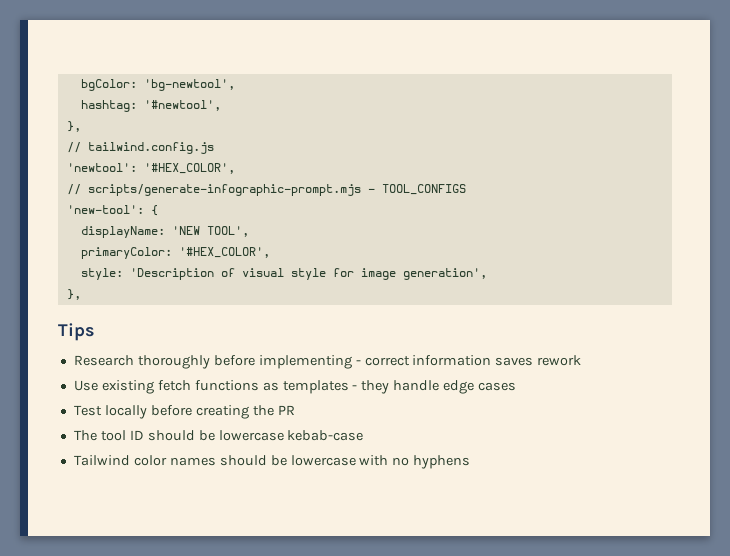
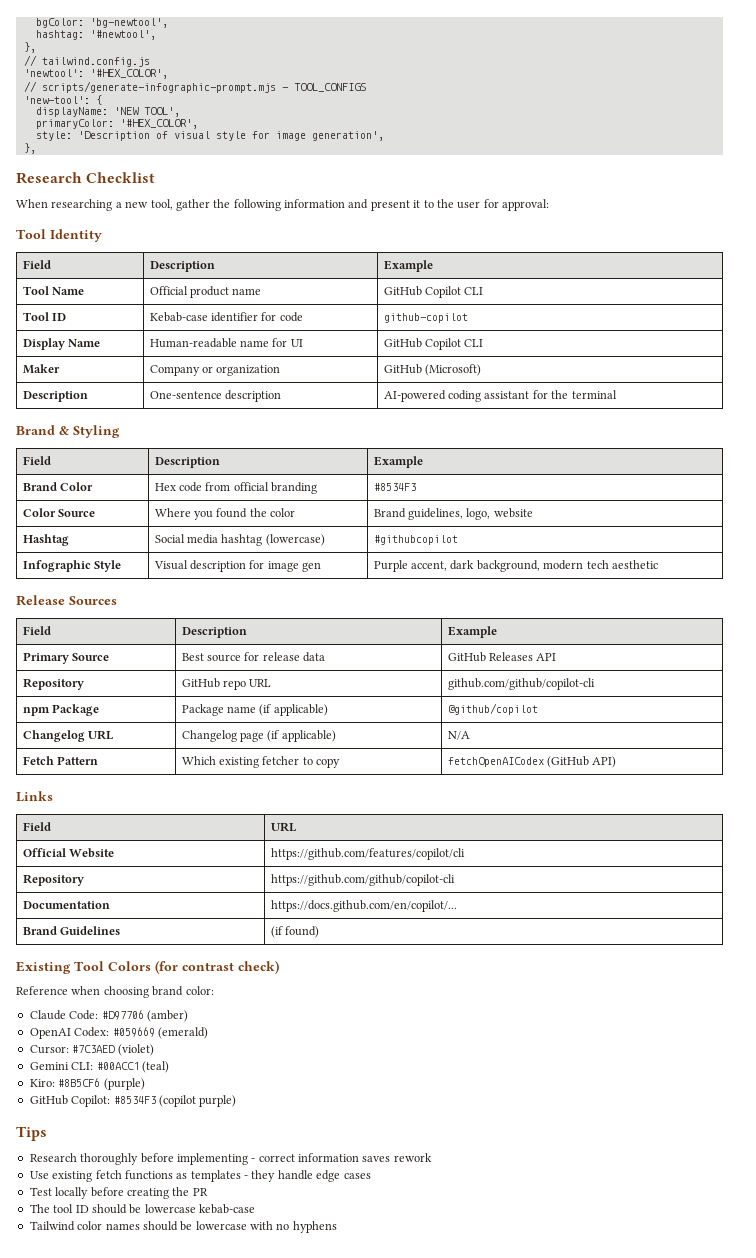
(81, 294) none -> [16,172,156,184] [16,199,549,211] [16,229,102,242] [22,260,51,269] [149,261,215,272] [383,260,433,272] [22,286,85,295] [149,286,262,298] [383,286,484,298] [22,312,67,321] [149,312,303,322] [383,313,468,323] [22,338,101,350] [149,338,303,348] [383,338,484,350] [22,364,60,374] [149,365,281,376] [383,364,482,376] [22,391,88,402] [149,390,282,402] [383,390,617,402] [16,425,120,438] [22,456,51,465] [154,457,220,468] [373,456,423,468] [22,482,94,491] [154,482,318,494] [373,483,416,491] [22,508,96,517] [154,508,296,520] [373,508,533,520] [22,534,69,546] [154,534,325,546] [373,535,458,545] [22,560,122,572] [153,560,322,572] [373,560,658,572] [16,595,117,606] [22,626,51,635] [181,627,247,638] [447,626,497,638] [22,652,110,664] [181,652,326,662] [447,652,557,662] [22,678,84,690] [181,678,272,690] [447,678,595,690] [22,704,100,716] [181,704,328,716] [447,703,538,715] [22,730,114,742] [181,730,336,742] [447,731,470,740] [22,756,99,765] [181,756,341,768] [447,756,617,768] [16,791,53,802] [22,822,51,831] [270,822,296,832] [22,848,115,858] [270,848,465,860] [22,874,84,886] [270,874,455,886] [22,901,110,909] [270,900,457,912] [22,926,121,935] [270,926,320,938] [16,960,279,974] [16,986,214,998] [29,1010,188,1022] [29,1027,208,1039] [29,1044,154,1056] [29,1061,169,1073] [29,1078,145,1090] [29,1095,237,1107] // Research Checklist // When researching a new tool, gather the following information and present it to the user for approval: // Tool Identity // Field | Description | Example // Tool Name | Official product name | GitHub Copilot CLI // Tool ID | Kebab-case identifier for code | github-copilot // Display Name | Human-readable name for UI | GitHub Copilot CLI // Maker | Company or organization | GitHub (Microsoft) // Description | One-sentence description | AI-powered coding assistant for the terminal // Brand & Styling // Field | Description | Example // Brand Color | Hex code from official branding | #8534F3 // Color Source | Where you found the color | Brand guidelines, logo, website // Hashtag | Social media hashtag (lowercase) | #githubcopilot // Infographic Style | Visual description for image gen | Purple accent, dark background, modern tech aesthetic // Release Sources // Field | Description | Example // Primary Source | Best source for release data | GitHub Releases API // Repository | GitHub repo URL | github.com/github/copilot-cli // npm Package | Package name (if applicable) | @github/copilot // Changelog URL | Changelog page (if applicable) | N/A // Fetch Pattern | Which existing fetcher to copy | fetchOpenAICodex (GitHub API) // Links // Field | URL // Official Website | https://github.com/features/copilot/cli // Repository | https://github.com/github/copilot-cli // Documentation | https://docs.github.com/en/copilot/... // Brand Guidelines | (if found) // Existing Tool Colors (for contrast check) // Reference when choosing brand color: // Claude Code: #D97706 (amber) // OpenAI Codex: #059669 (emerald) // Cursor: #7C3AED (violet) // Gemini CLI: #00ACC1 (teal) // Kiro: #8B5CF6 (purple) // GitHub Copilot: #8534F3 (copilot purple)

